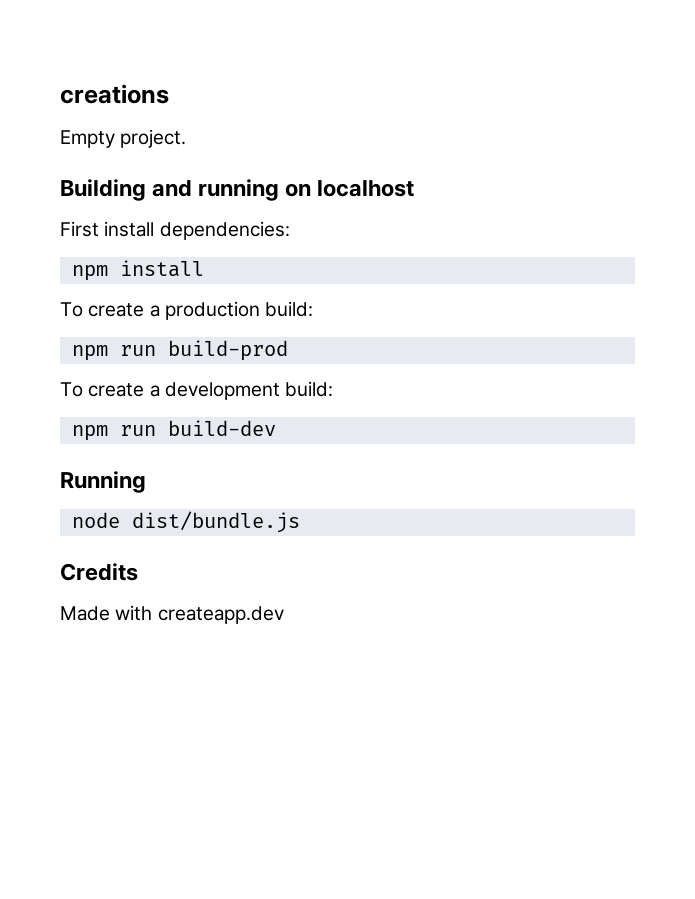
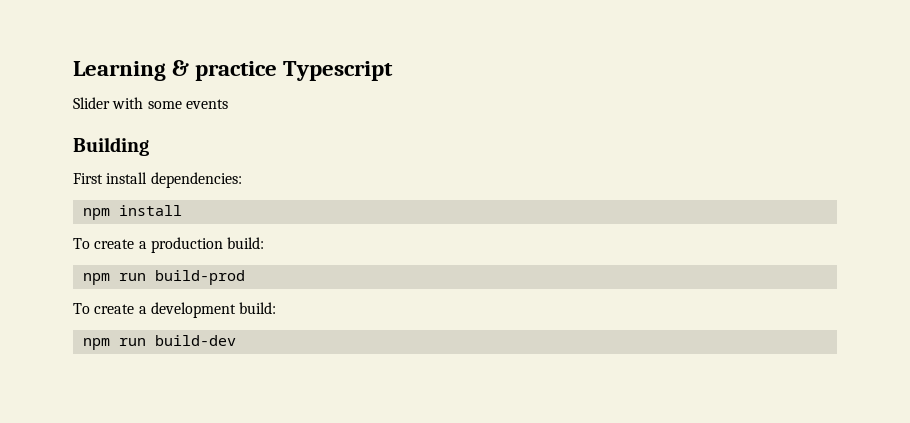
[60,84,169,104] [60,129,187,148] [60,179,415,201] creations // Empty project. // Building and running on localhost -> [73,60,394,81] [73,97,228,109] [73,137,149,156] Learning & practice Typescript // Slider with some events // Building
[60,471,146,493] [71,511,300,533] [60,563,138,581] [60,605,284,624] // Running // node dist/bundle.js // Credits // Made with createapp.dev -> (236, 340) none

